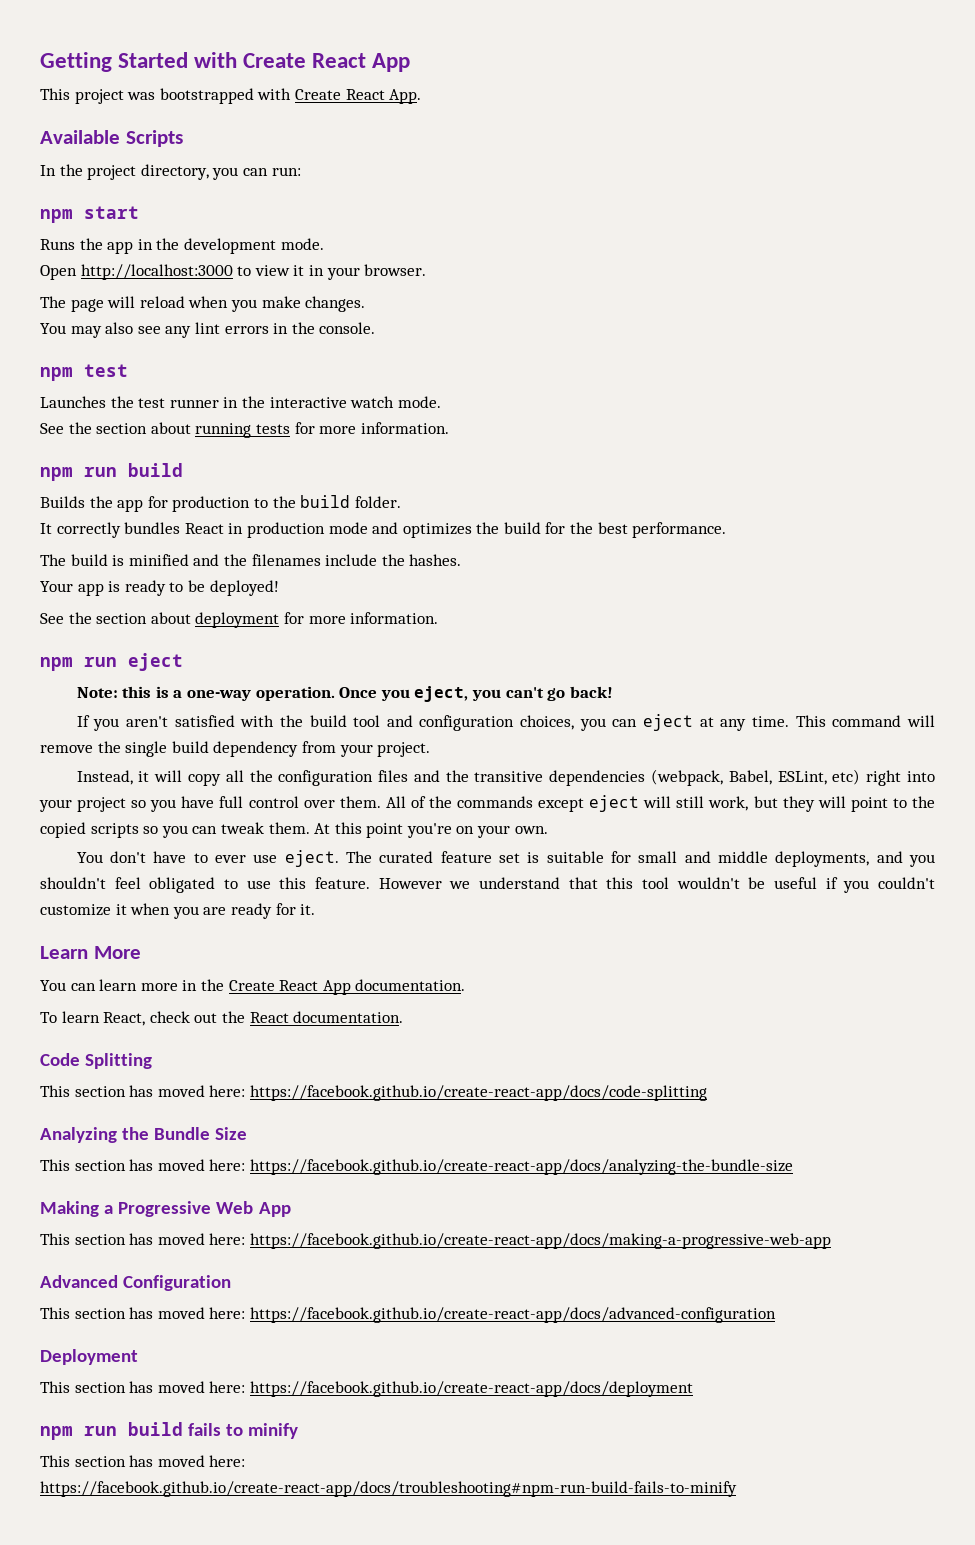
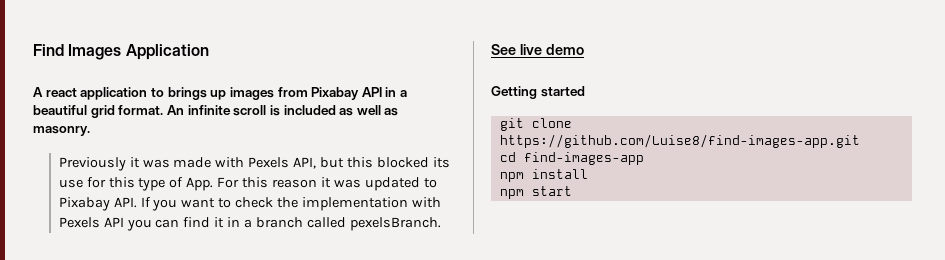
[40,52,411,72] [40,88,422,104] [40,130,183,147] [40,164,301,180] [40,206,139,223] [40,238,324,254] [40,264,427,280] [40,296,366,312] [40,322,376,338] [40,364,128,381] [40,396,441,408] [40,422,449,438] [40,463,183,481] [40,495,401,512] [40,522,727,538] [40,554,462,566] [40,580,279,596] [40,612,439,628] [40,653,183,671] [76,686,613,702] [76,714,935,731] [40,741,431,757] [76,769,935,786] [39,795,935,812] [40,822,548,838] [76,850,935,867] [40,877,935,893] [40,903,316,919] [40,946,141,959] [40,979,466,995] [40,1011,404,1026] [40,1053,153,1069] [40,1085,707,1101] [40,1127,248,1143] [40,1159,793,1175] [40,1201,291,1217] [40,1233,831,1249] [40,1275,232,1291] [40,1307,776,1323] [40,1349,138,1365] [40,1381,693,1397] [40,1422,299,1440] [40,1455,246,1467] [40,1481,737,1497] Getting Started with Create React App // This project was bootstrapped with Create React App. // Available Scripts // In the project directory, you can run: // npm start // Runs the app in the development mode. // Open http://localhost:3000 to view it in your browser. // The page will reload when you make changes. // You may also see any lint errors in the console. // npm test // Launches the test runner in the interactive watch mode. // See the section about running tests for more information. // npm run build // Builds the app for production to the build folder. // It correctly bundles React in production mode and optimizes the build for the best performance. // The build is minified and the filenames include the hashes. // Your app is ready to be deployed! // See the section about deployment for more information. // npm run eject // Note: this is a one-way operation. Once you eject, you can't go back! // If you aren't satisfied with the build tool and configuration choices, you can eject at any time. This command will remove the single build dependency from your project. // Instead, it will copy all the configuration files and the transitive dependencies (webpack, Babel, ESLint, etc) right into your project so you have full control over them. All of the commands except eject will still work, but they will point to the copied scripts so you can tweak them. At this point you're on your own. // You don't have to ever use eject. The curated feature set is suitable for small and middle deployments, and you shouldn't feel obligated to use this feature. However we understand that this tool wouldn't be useful if you couldn't customize it when you are ready for it. // Learn More // You can learn more in the Create React App documentation. // To learn React, check out the React documentation. // Code Splitting // This section has moved here: https://facebook.github.io/create-react-app/docs/code-splitting // Analyzing the Bundle Size // This section has moved here: https://facebook.github.io/create-react-app/docs/analyzing-the-bundle-size // Making a Progressive Web App // This section has moved here: https://facebook.github.io/create-react-app/docs/making-a-progressive-web-app // Advanced Configuration // This section has moved here: https://facebook.github.io/create-react-app/docs/advanced-configuration // Deployment // This section has moved here: https://facebook.github.io/create-react-app/docs/deployment // npm run build fails to minify // This section has moved here: https://facebook.github.io/create-react-app/docs/troubleshooting#npm-run-build-fails-to-minify -> [33,44,209,60] [33,87,408,100] [33,105,399,118] [33,126,90,136] [58,157,450,171] [58,177,437,191] [58,197,441,211] [58,217,441,231] [491,44,584,55] [491,86,585,99] [499,118,572,131] [499,134,860,148] [499,152,644,165] [499,169,588,182] [499,186,572,199] Find Images Application // A react application to brings up images from Pixabay API in a beautiful grid format. An infinite scroll is included as well as masonry. // Previously it was made with Pexels API, but this blocked its use for this type of App. For this reason it was updated to Pixabay API. If you want to check the implementation with Pexels API you can find it in a branch called pexelsBranch. // See live demo // Getting started // git clone https://github.com/Luise8/find-images-app.git // cd find-images-app // npm install // npm start

